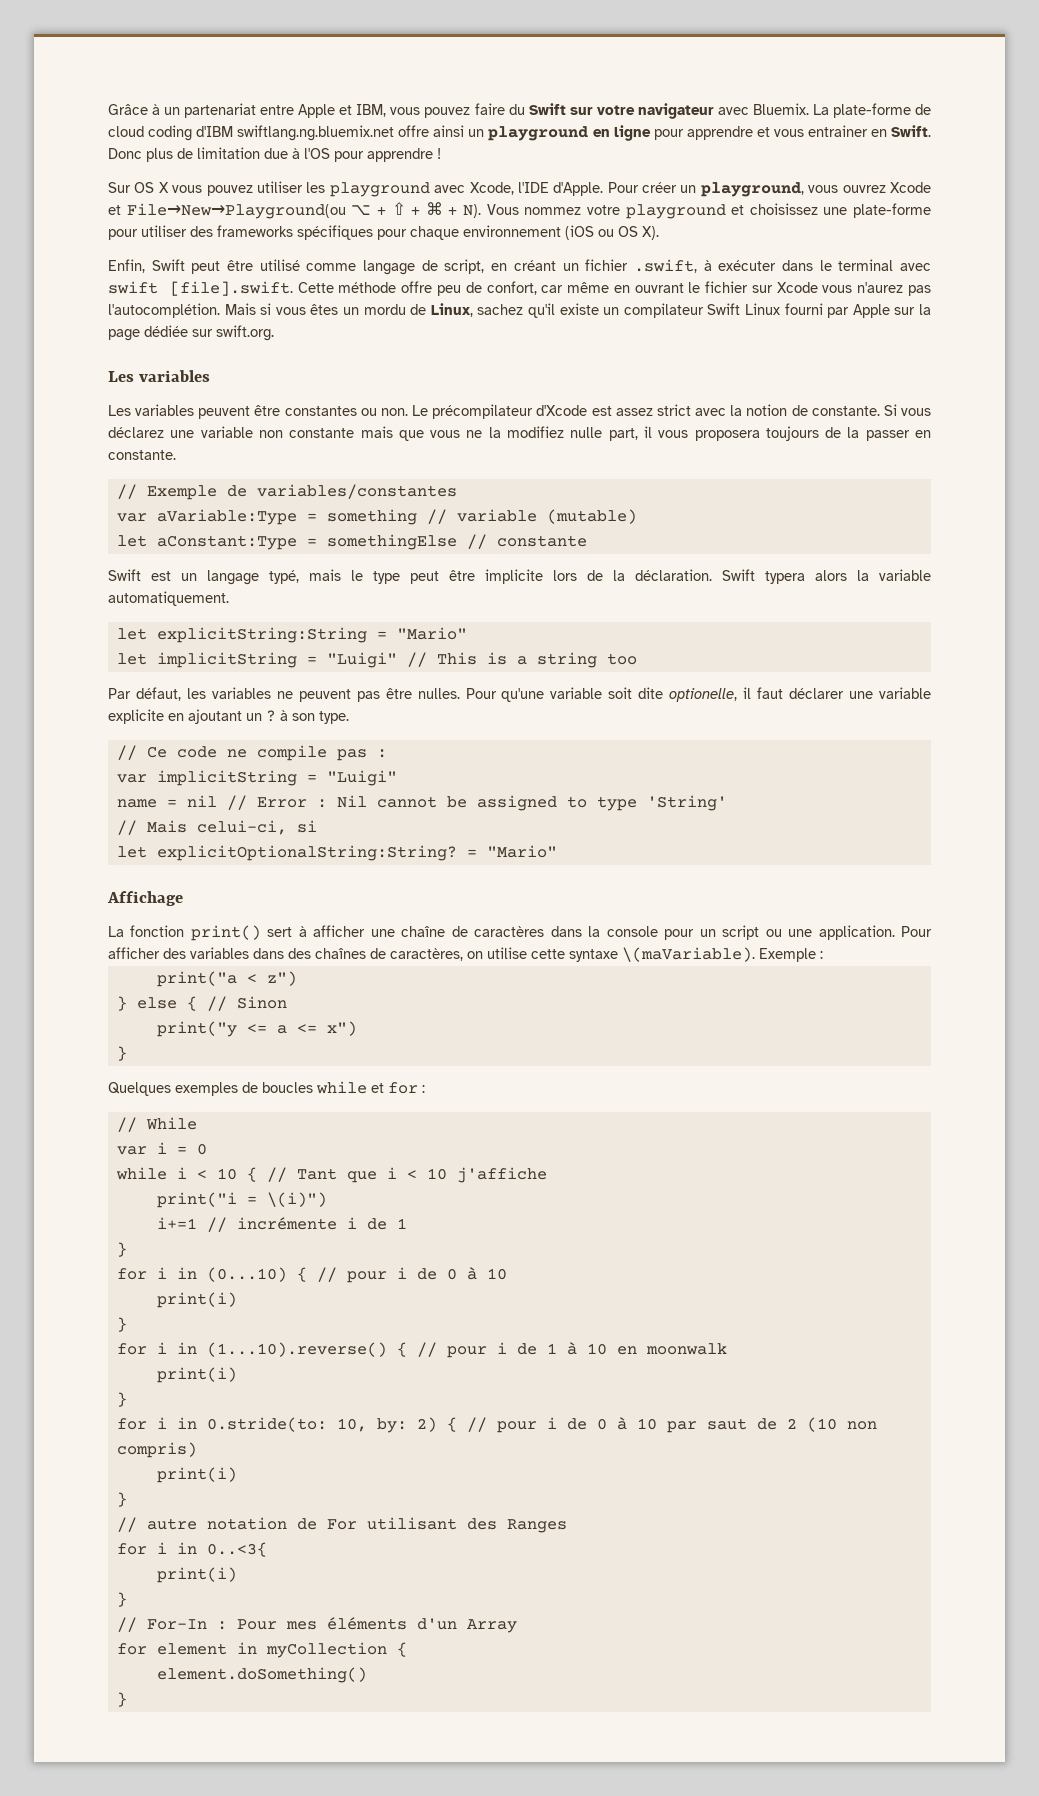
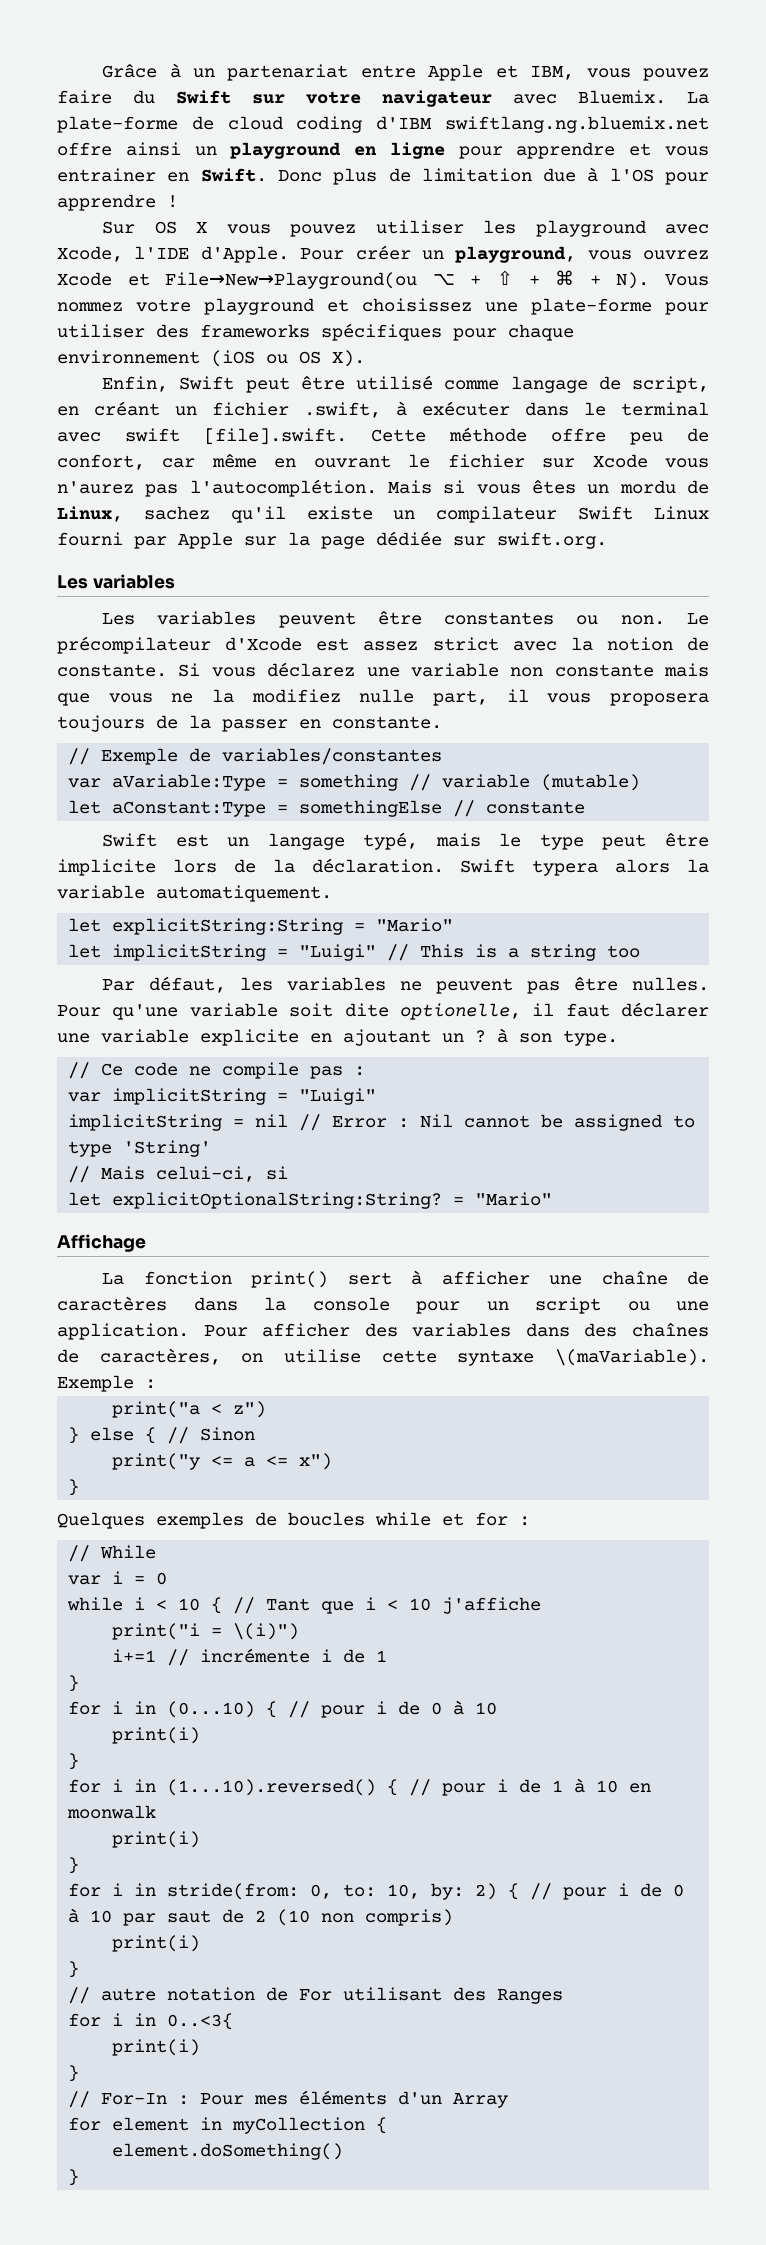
[116,799,157,808] name -> [68,1114,223,1131] implicitString
[206,1342,387,1357] (1...10).reverse() -> [167,1779,377,1796] (1...10).reversed()
[206,1417,327,1432] 0.stride(to: -> [167,1883,377,1900] stride(from: 0, to:

